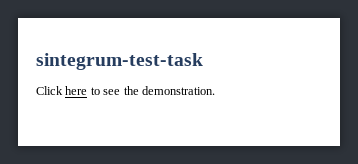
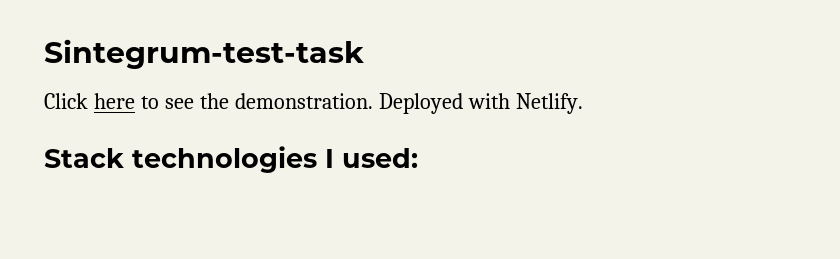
[36,53,203,70] sintegrum-test-task -> [44,39,364,69] Sintegrum-test-task
(215, 90) none -> [378,93,583,114] [44,146,418,173] Deployed with Netlify. // Stack technologies I used:

